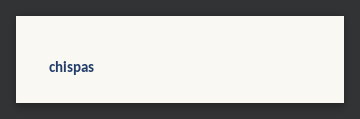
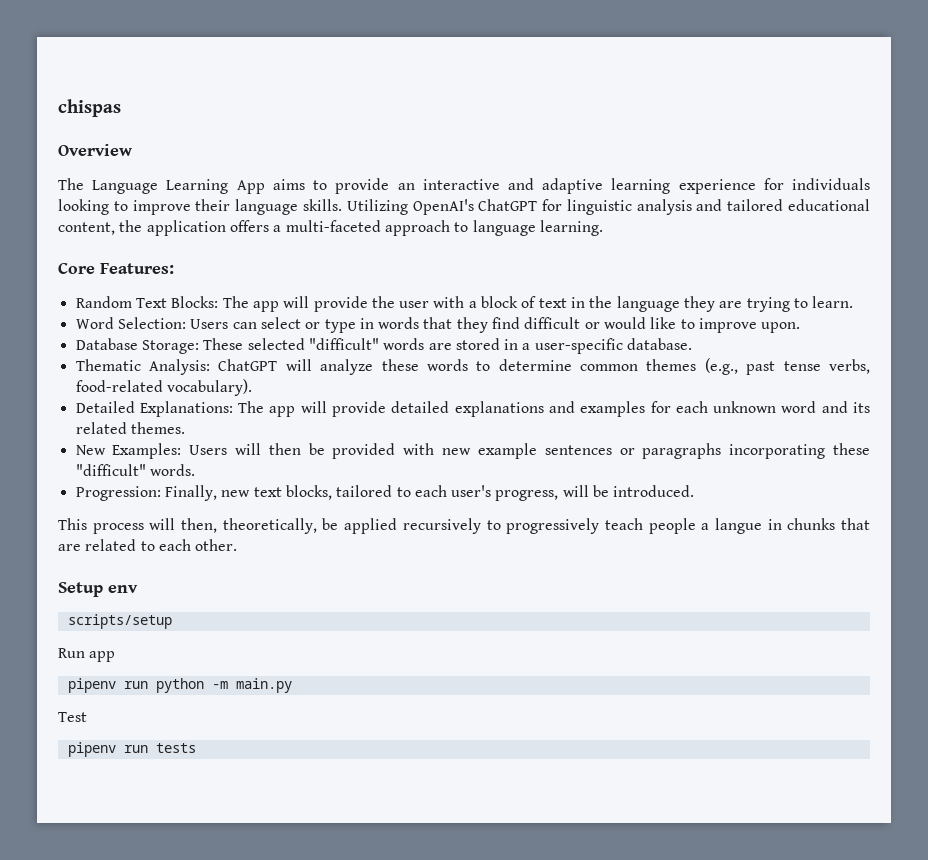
(94, 68) none -> [58,144,132,156] [58,178,870,194] [58,199,871,215] [58,220,603,236] [58,263,174,274] [75,296,854,312] [75,317,801,333] [75,338,693,354] [75,358,870,375] [75,379,252,396] [75,401,870,417] [75,422,185,434] [75,443,870,459] [75,464,195,476] [75,485,695,501] [58,518,870,534] [58,539,238,551] [58,582,138,597] [67,614,172,629] [58,648,116,662] [67,678,292,693] [58,712,87,722] [67,742,196,757] // Overview // The Language Learning App aims to provide an interactive and adaptive learning experience for individuals looking to improve their language skills. Utilizing OpenAI's ChatGPT for linguistic analysis and tailored educational content, the application offers a multi-faceted approach to language learning. // Core Features: // Random Text Blocks: The app will provide the user with a block of text in the language they are trying to learn. // Word Selection: Users can select or type in words that they find difficult or would like to improve upon. // Database Storage: These selected "difficult" words are stored in a user-specific database. // Thematic Analysis: ChatGPT will analyze these words to determine common themes (e.g., past tense verbs, food-related vocabulary). // Detailed Explanations: The app will provide detailed explanations and examples for each unknown word and its related themes. // New Examples: Users will then be provided with new example sentences or paragraphs incorporating these "difficult" words. // Progression: Finally, new text blocks, tailored to each user's progress, will be introduced. // This process will then, theoretically, be applied recursively to progressively teach people a langue in chunks that are related to each other. // Setup env // scripts/setup // Run app // pipenv run python -m main.py // Test // pipenv run tests

